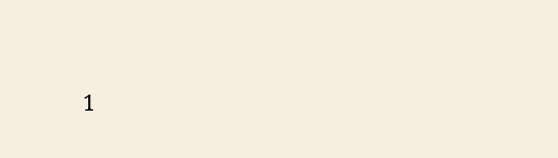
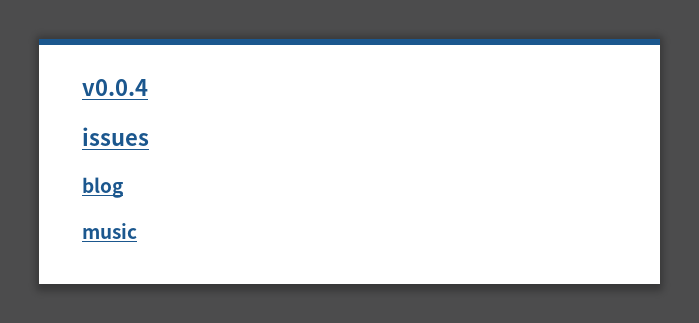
[83,94,96,111] 1 -> [82,79,148,96] [82,127,149,146] [82,177,124,198] [82,223,137,239] v0.0.4 // issues // blog // music

